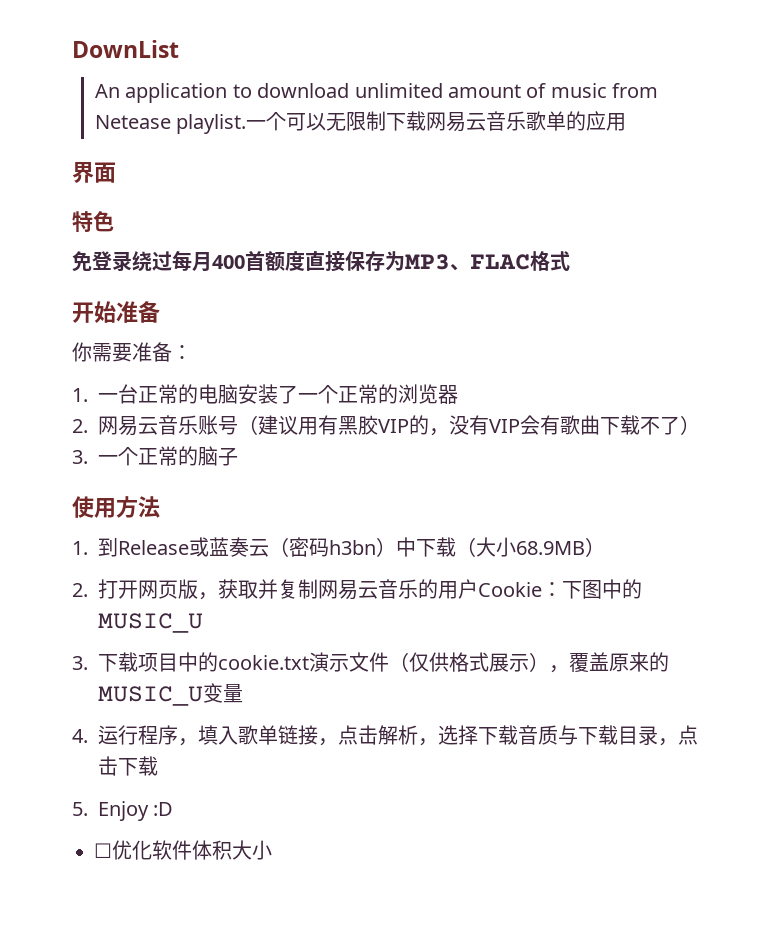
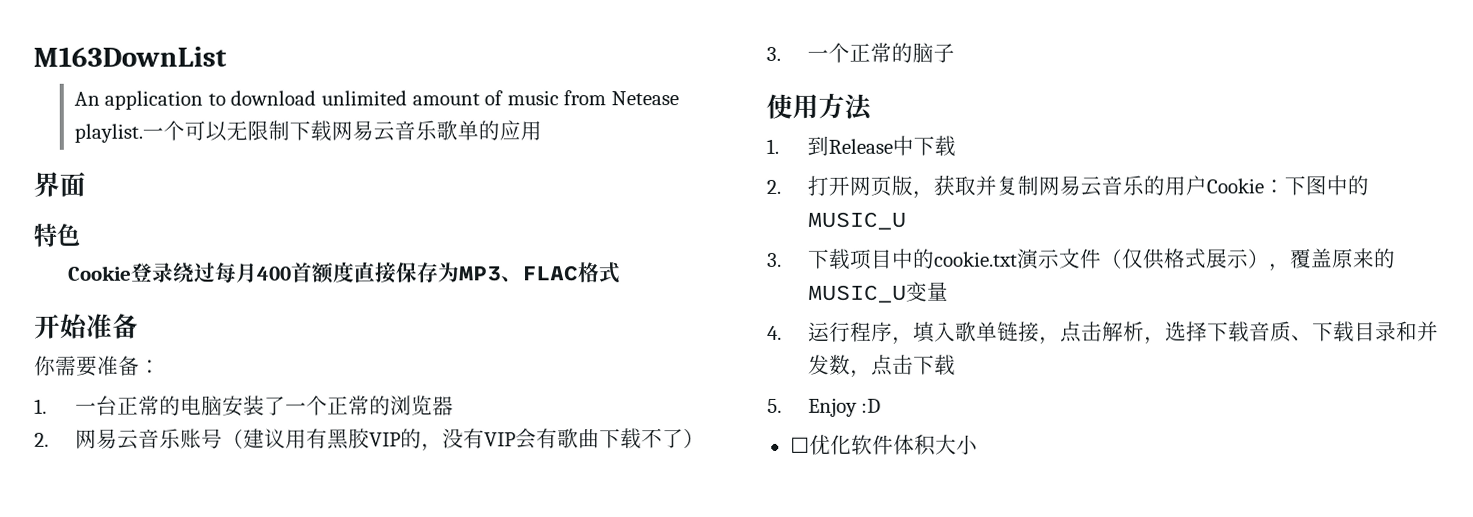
[72,40,179,58] DownList -> [33,46,227,67] M163DownList
[72,251,92,272] 免 -> [67,265,132,281] Cookie
[189,537,396,557] 或蓝奏云（密码h3bn） -> (893, 146) none
[456,537,605,557] （大小68.9MB） -> (956, 146) none
[558,725,578,745] 与 -> [1290,335,1313,342] 、
(658, 735) none -> [1395,321,1439,342] [807,354,851,375] 和并发数

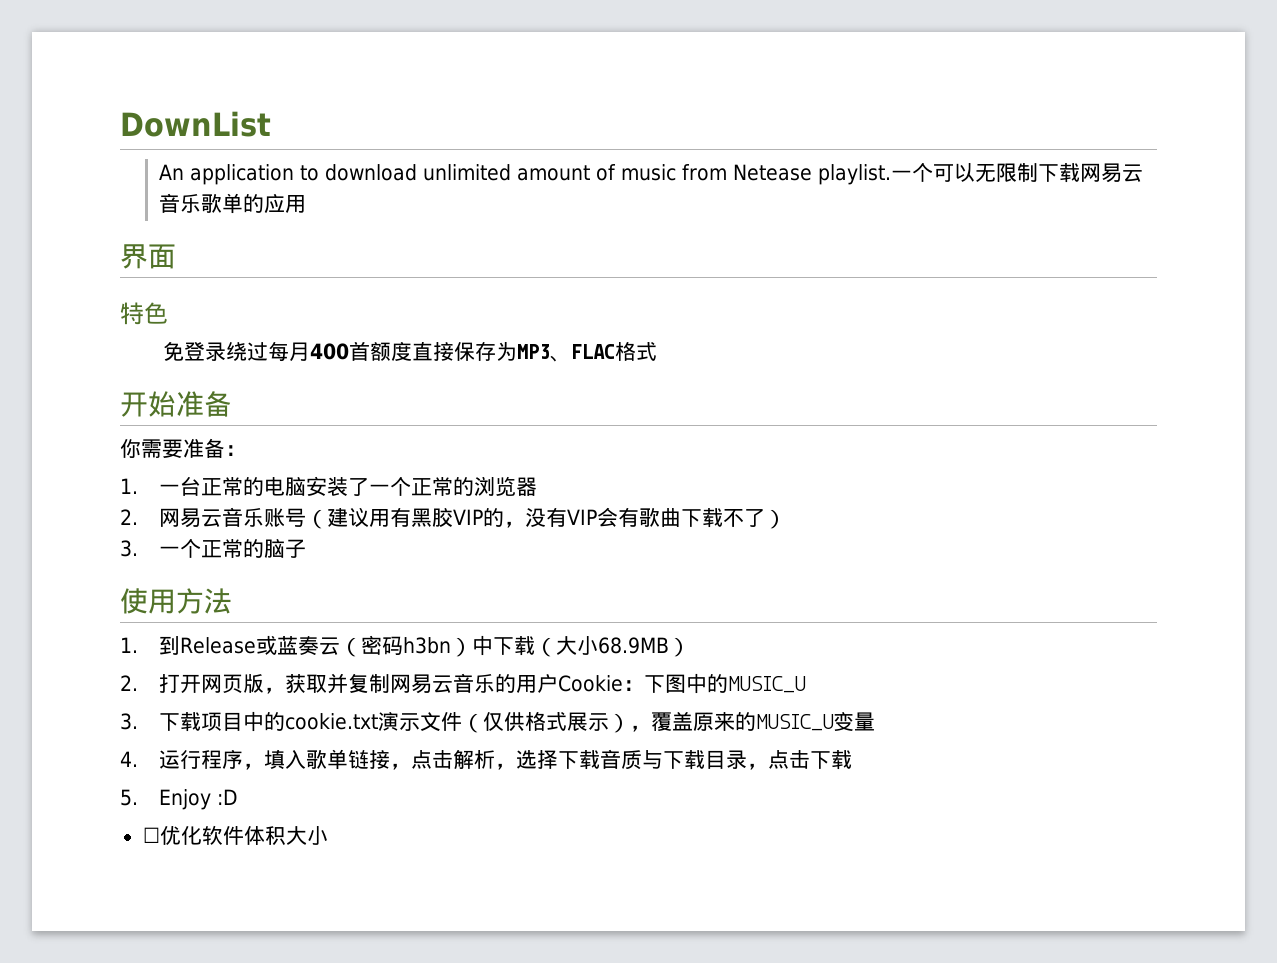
[33,46,227,67] M163DownList -> [120,111,271,137] DownList
[67,265,132,281] Cookie -> [163,341,185,361] 免
(893, 146) none -> [255,635,472,657] 或蓝奏云（密码h3bn）
(956, 146) none -> [534,636,690,657] （大小68.9MB）
[1290,335,1313,342] 、 -> [641,750,663,769] 与
[1395,321,1439,342] [807,354,851,375] 和并发数 -> (747, 759) none

